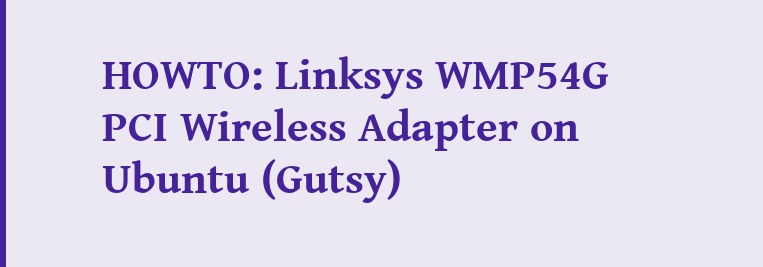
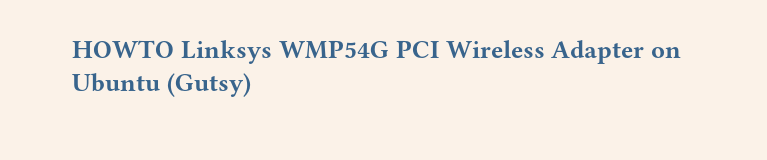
[102,62,263,90] HOWTO: -> [72,40,174,58] HOWTO

